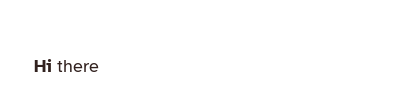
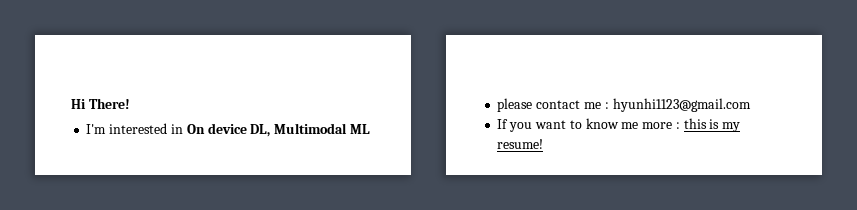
[57,60,99,72] there -> [88,98,130,109] [86,123,370,137] [497,98,751,112] [497,118,741,132] [497,139,544,149] There! // I'm interested in On device DL, Multimodal ML // please contact me : hyunhi1123@gmail.com // If you want to know me more : this is my resume!

